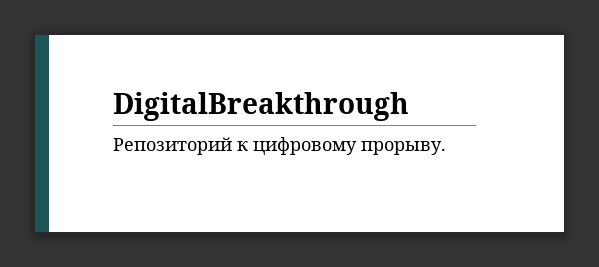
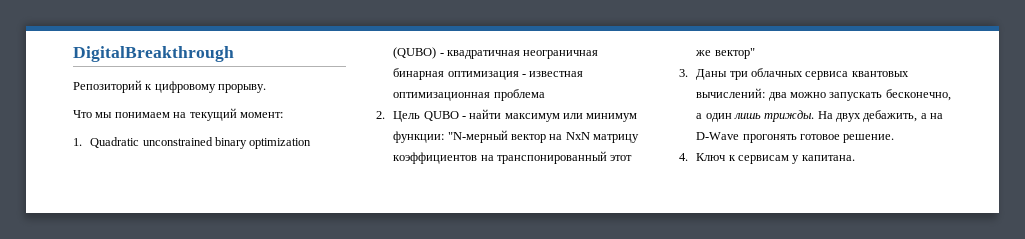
(446, 148) none -> [73,108,283,121] [73,137,312,149] [393,47,599,59] [393,68,584,80] [393,89,545,101] [376,109,638,122] [393,130,640,143] [393,151,633,164] [695,48,755,59] [679,68,909,80] [696,88,951,101] [696,110,944,122] [696,132,895,143] [679,153,855,164] // Что мы понимаем на текущий момент: // 1. Quadratic unconstrained binary optimization (QUBO) - квадратичная неограничная бинарная оптимизация - известная оптимизационная проблема // 2. Цель QUBO - найти максимум или минимум функции: "N-мерный вектор на NxN матрицу коэффициентов на транспонированный этот же вектор" // 3. Даны три облачных сервиса квантовых вычислений: два можно запускать бесконечно, а один лишь трижды. На двух дебажить, а на D-Wave прогонять готовое решение. // 4. Ключ к сервисам у капитана.

